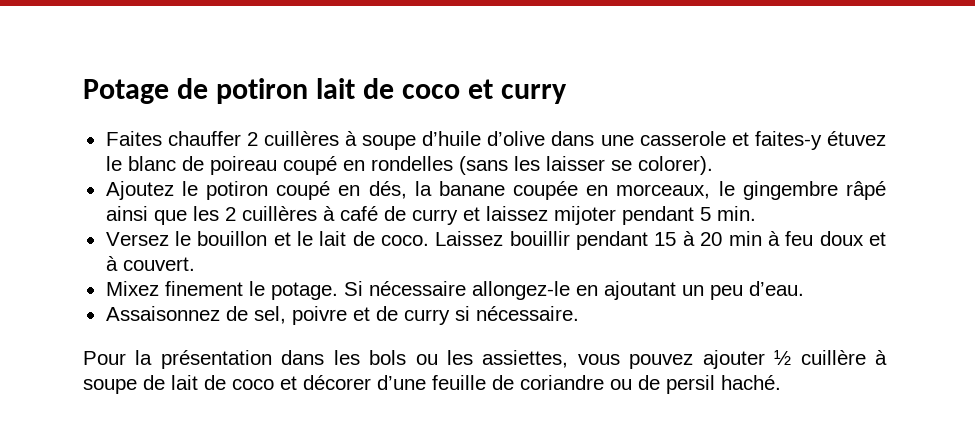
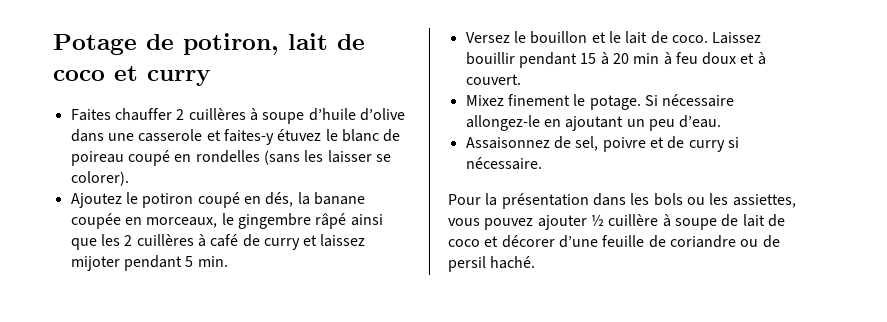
[215,78,308,104] potiron -> [183,33,279,55] potiron,

